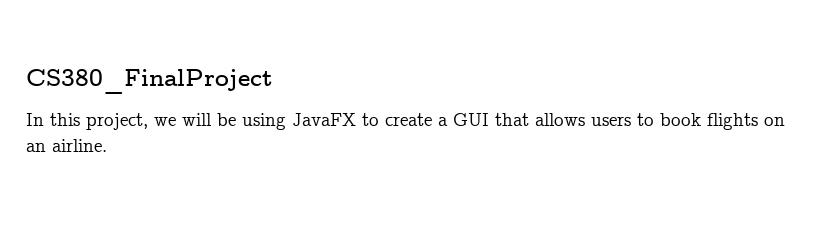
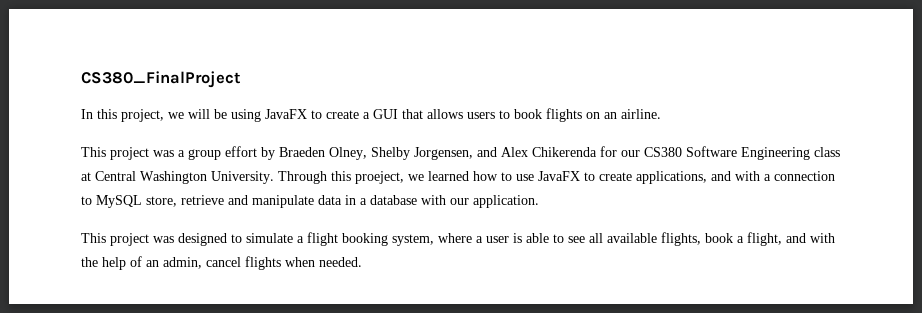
(107, 145) none -> [81,146,840,160] [81,171,835,184] [81,195,539,208] [81,232,835,246] [81,256,362,270] // This project was a group effort by Braeden Olney, Shelby Jorgensen, and Alex Chikerenda for our CS380 Software Engineering class at Central Washington University. Through this proeject, we learned how to use JavaFX to create applications, and with a connection to MySQL store, retrieve and manipulate data in a database with our application. // This project was designed to simulate a flight booking system, where a user is able to see all available flights, book a flight, and with the help of an admin, cancel flights when needed.

